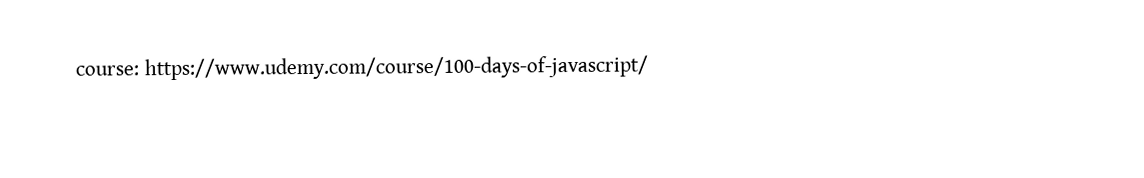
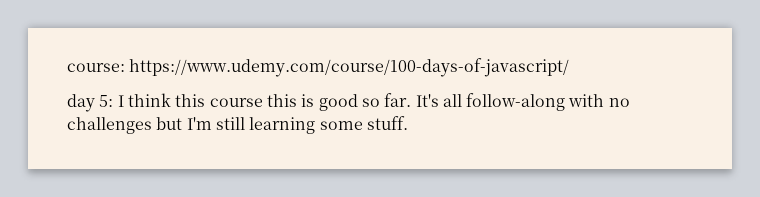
(648, 68) none -> [67,93,630,112] [67,116,408,134] // day 5: I think this course this is good so far. It's all follow-along with no challenges but I'm still learning some stuff.

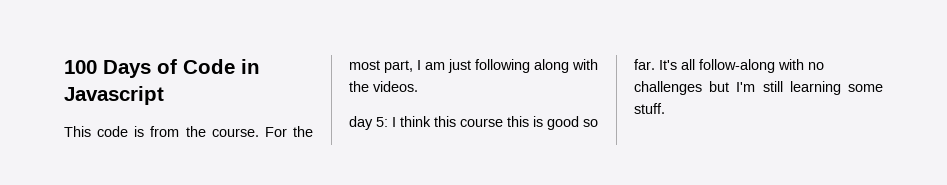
[67,58,570,77] course: https://www.udemy.com/course/100-days-of-javascript/ -> [64,59,260,78] [64,86,164,105] [64,126,313,137] [349,59,598,73] [349,81,418,92] 100 Days of Code in Javascript // This code is from the course. For the most part, I am just following along with the videos.

